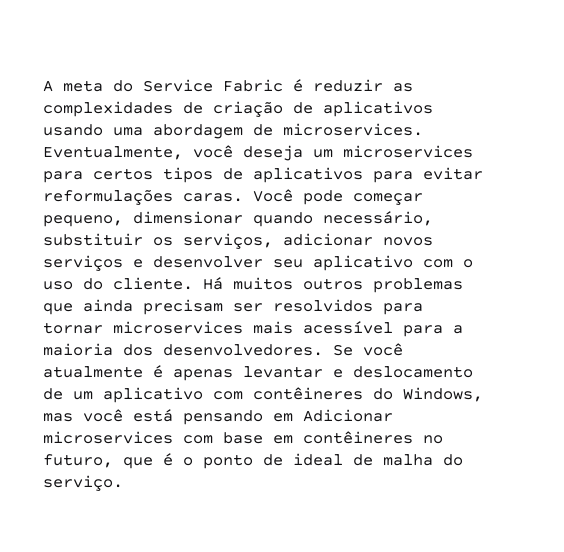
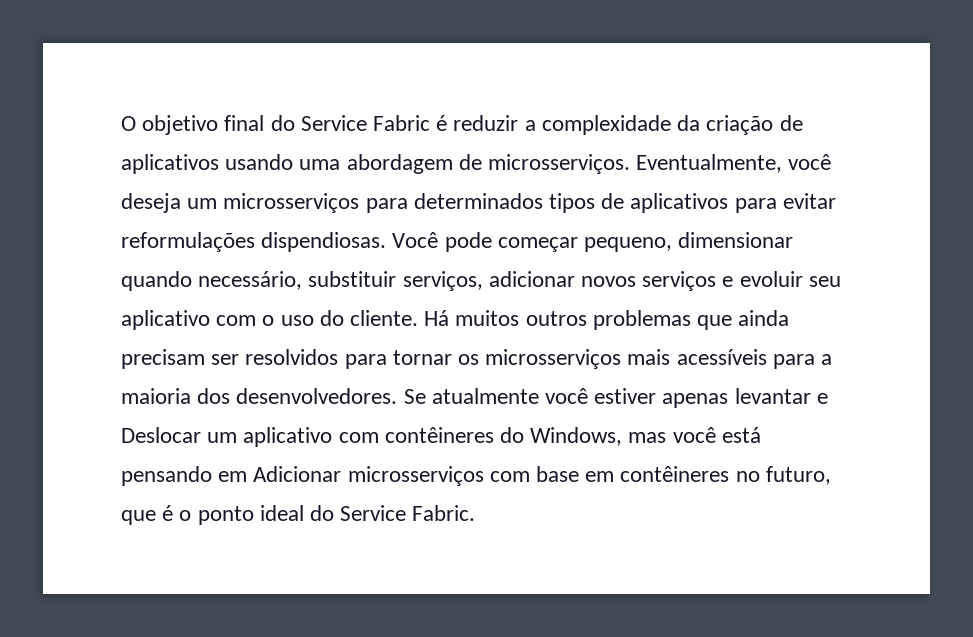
[43,80,103,92] A meta -> [121,115,265,135] O objetivo final
[393,83,413,92] [43,101,203,117] as complexidades de -> [524,115,701,135] a complexidade da
[283,123,423,136] microservices. -> [488,154,631,174] microsserviços.
[343,145,473,158] [43,168,153,183] microservices para certos -> [223,193,543,213] microsserviços para determinados
[183,193,243,202] caras. -> [261,232,387,252] dispendiosas.
[153,237,173,246] os -> (397, 279) none
[153,256,263,268] desenvolver -> [739,271,803,287] evoluir
[113,321,393,334] microservices mais acessível -> [458,349,767,369] os microsserviços mais acessíveis
[363,343,403,356] [43,365,163,378] você atualmente é -> [431,388,657,404] atualmente você estiver
[353,366,473,378] [43,388,63,400] deslocamento de -> [121,427,201,443] Deslocar
[43,431,173,444] microservices -> [347,466,484,486] microsserviços
[263,453,463,466] [43,475,123,491] de ideal de malha do serviço. -> [259,505,476,521] ideal do Service Fabric.

